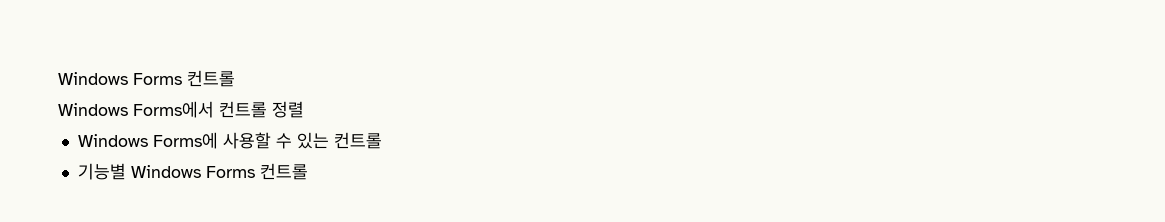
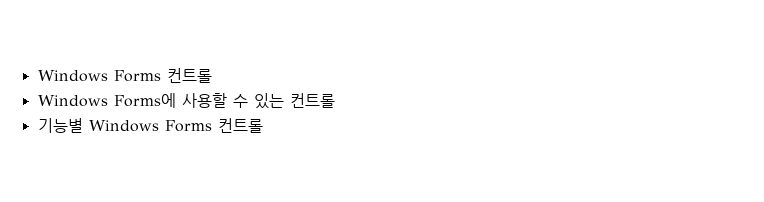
[58,70,235,87] [58,101,304,118] Windows Forms 컨트롤 // Windows Forms에서 컨트롤 정렬 -> [37,68,212,83] Windows Forms 컨트롤

